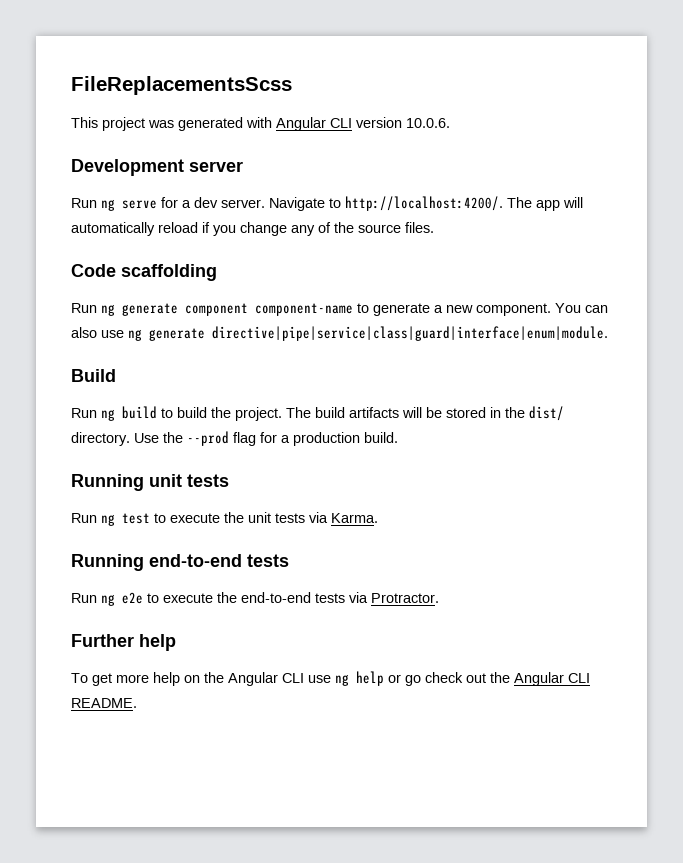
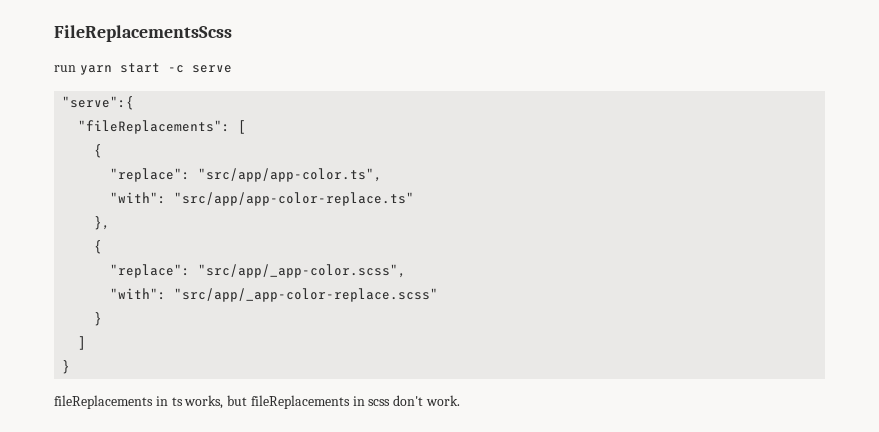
[71,117,450,131] [71,159,243,176] [71,196,583,211] [71,222,434,236] [71,264,217,281] [71,303,608,316] [71,326,608,341] [71,369,116,382] [71,406,564,421] [71,431,398,446] [71,474,229,491] [71,512,378,526] [71,554,289,571] [71,592,439,606] [71,634,176,651] [71,671,590,686] [71,698,137,708] This project was generated with Angular CLI version 10.0.6. // Development server // Run ng serve for a dev server. Navigate to http://localhost:4200/. The app will automatically reload if you change any of the source files. // Code scaffolding // Run ng generate component component-name to generate a new component. You can also use ng generate directive|pipe|service|class|guard|interface|enum|module. // Build // Run ng build to build the project. The build artifacts will be stored in the dist/ directory. Use the --prod flag for a production build. // Running unit tests // Run ng test to execute the unit tests via Karma. // Running end-to-end tests // Run ng e2e to execute the end-to-end tests via Protractor. // Further help // To get more help on the Angular CLI use ng help or go check out the Angular CLI README. -> [54,63,232,75] [62,96,135,110] [78,120,247,134] [94,144,103,158] [110,168,383,182] [110,192,415,206] [94,216,111,230] [94,240,103,254] [110,264,407,278] [110,288,439,302] [94,312,103,326] [78,336,87,350] [62,360,71,374] [54,395,461,409] run yarn start -c serve // "serve":{ // "fileReplacements": [ // { // "replace": "src/app/app-color.ts", // "with": "src/app/app-color-replace.ts" // }, // { // "replace": "src/app/_app-color.scss", // "with": "src/app/_app-color-replace.scss" // } // ] // } // fileReplacements in ts works, but fileReplacements in scss don't work.

